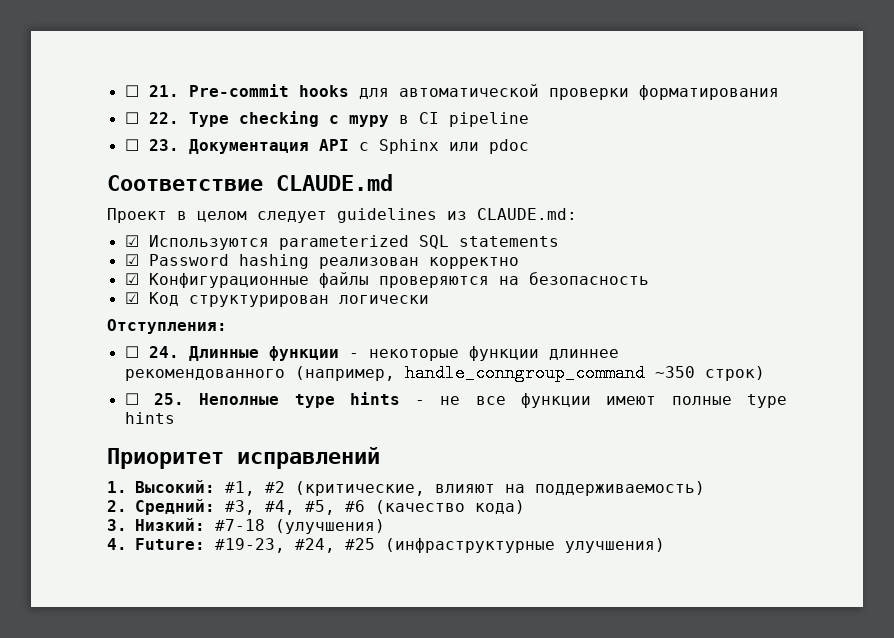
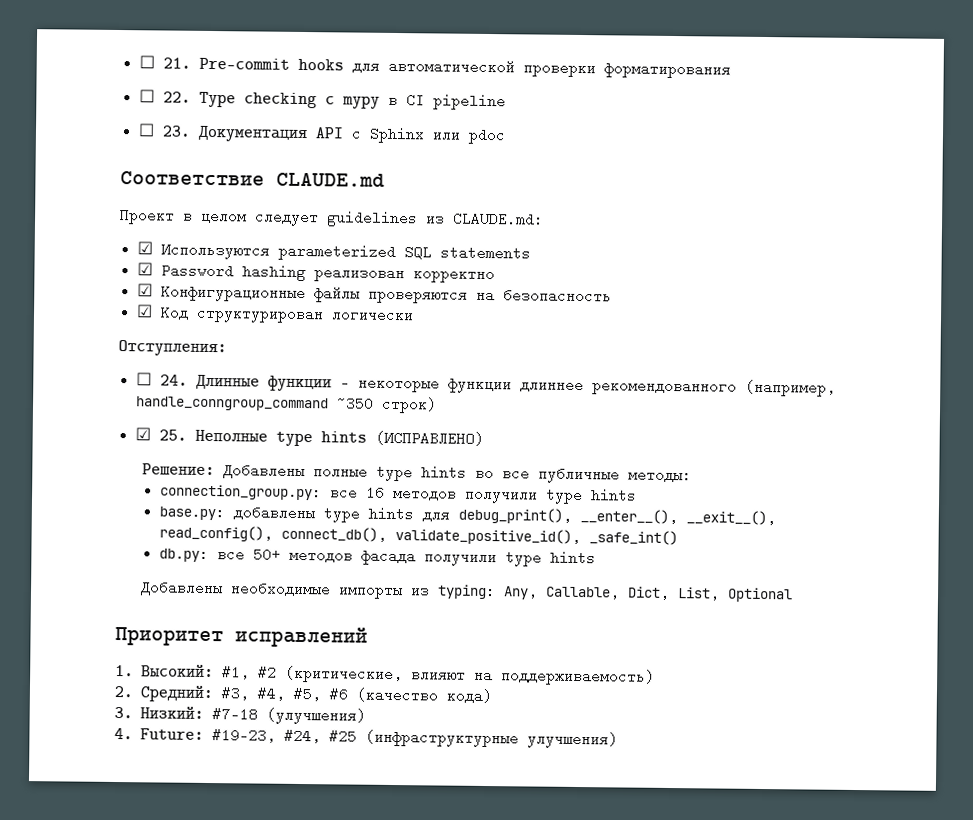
[124,393,139,405] ☐ -> [135,427,152,441] ☑
[415,393,787,408] [124,412,175,424] - не все функции имеют полные type hints -> [375,428,485,447] [141,461,692,484] [160,483,638,505] [159,503,777,526] [159,525,679,546] [159,545,597,567] [139,578,793,603] (ИСПРАВЛЕНО) // Решение: Добавлены полные type hints во все публичные методы: // connection_group.py: все 16 методов получили type hints // base.py: добавлены type hints для debug_print(), __enter__(), __exit__(), read_config(), connect_db(), validate_positive_id(), _safe_int() // db.py: все 50+ методов фасада получили type hints // Добавлены необходимые импорты из typing: Any, Callable, Dict, List, Optional

